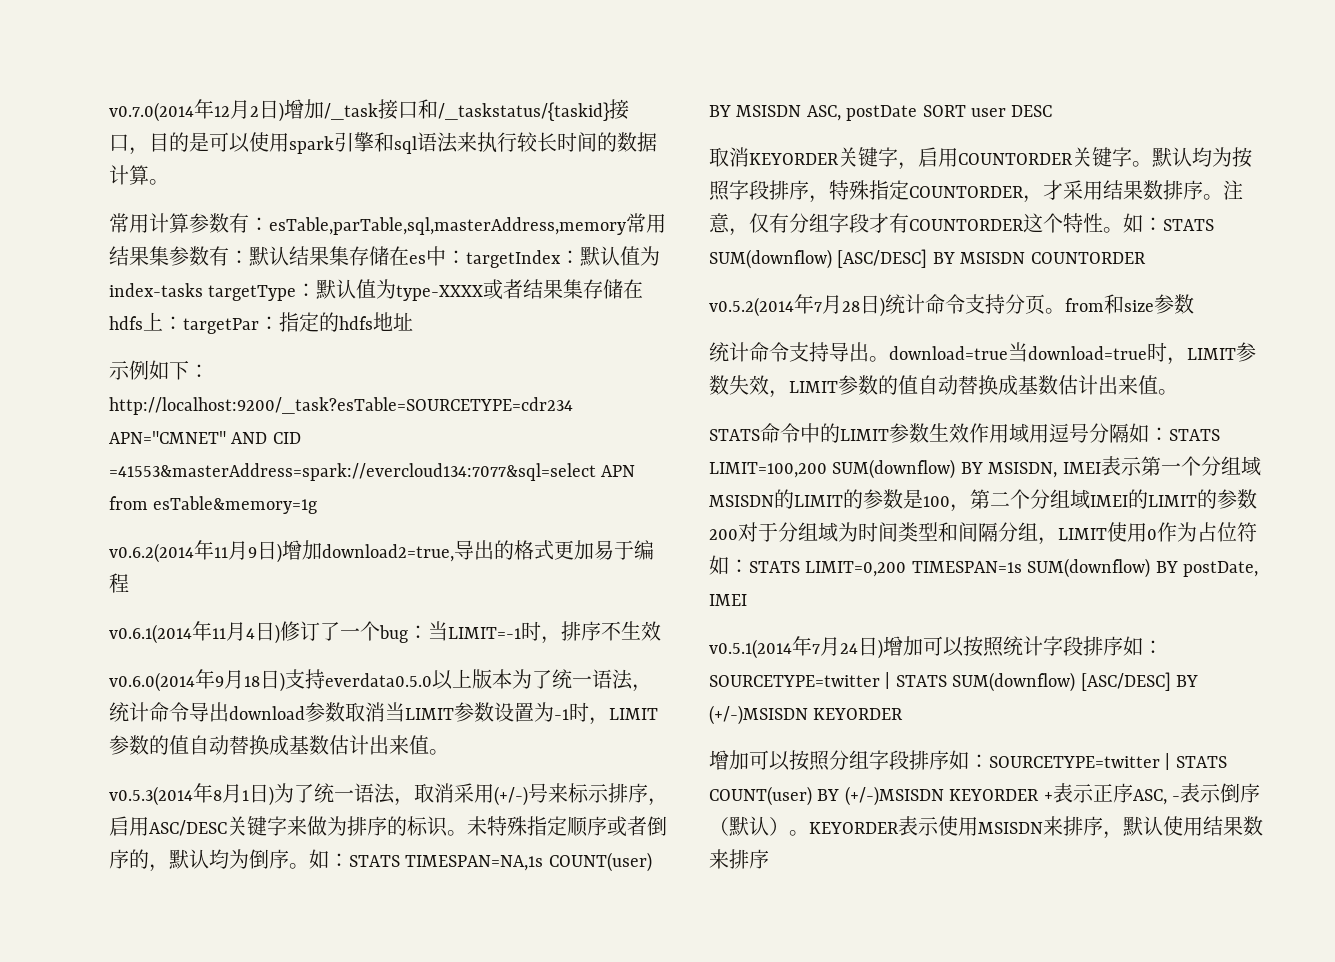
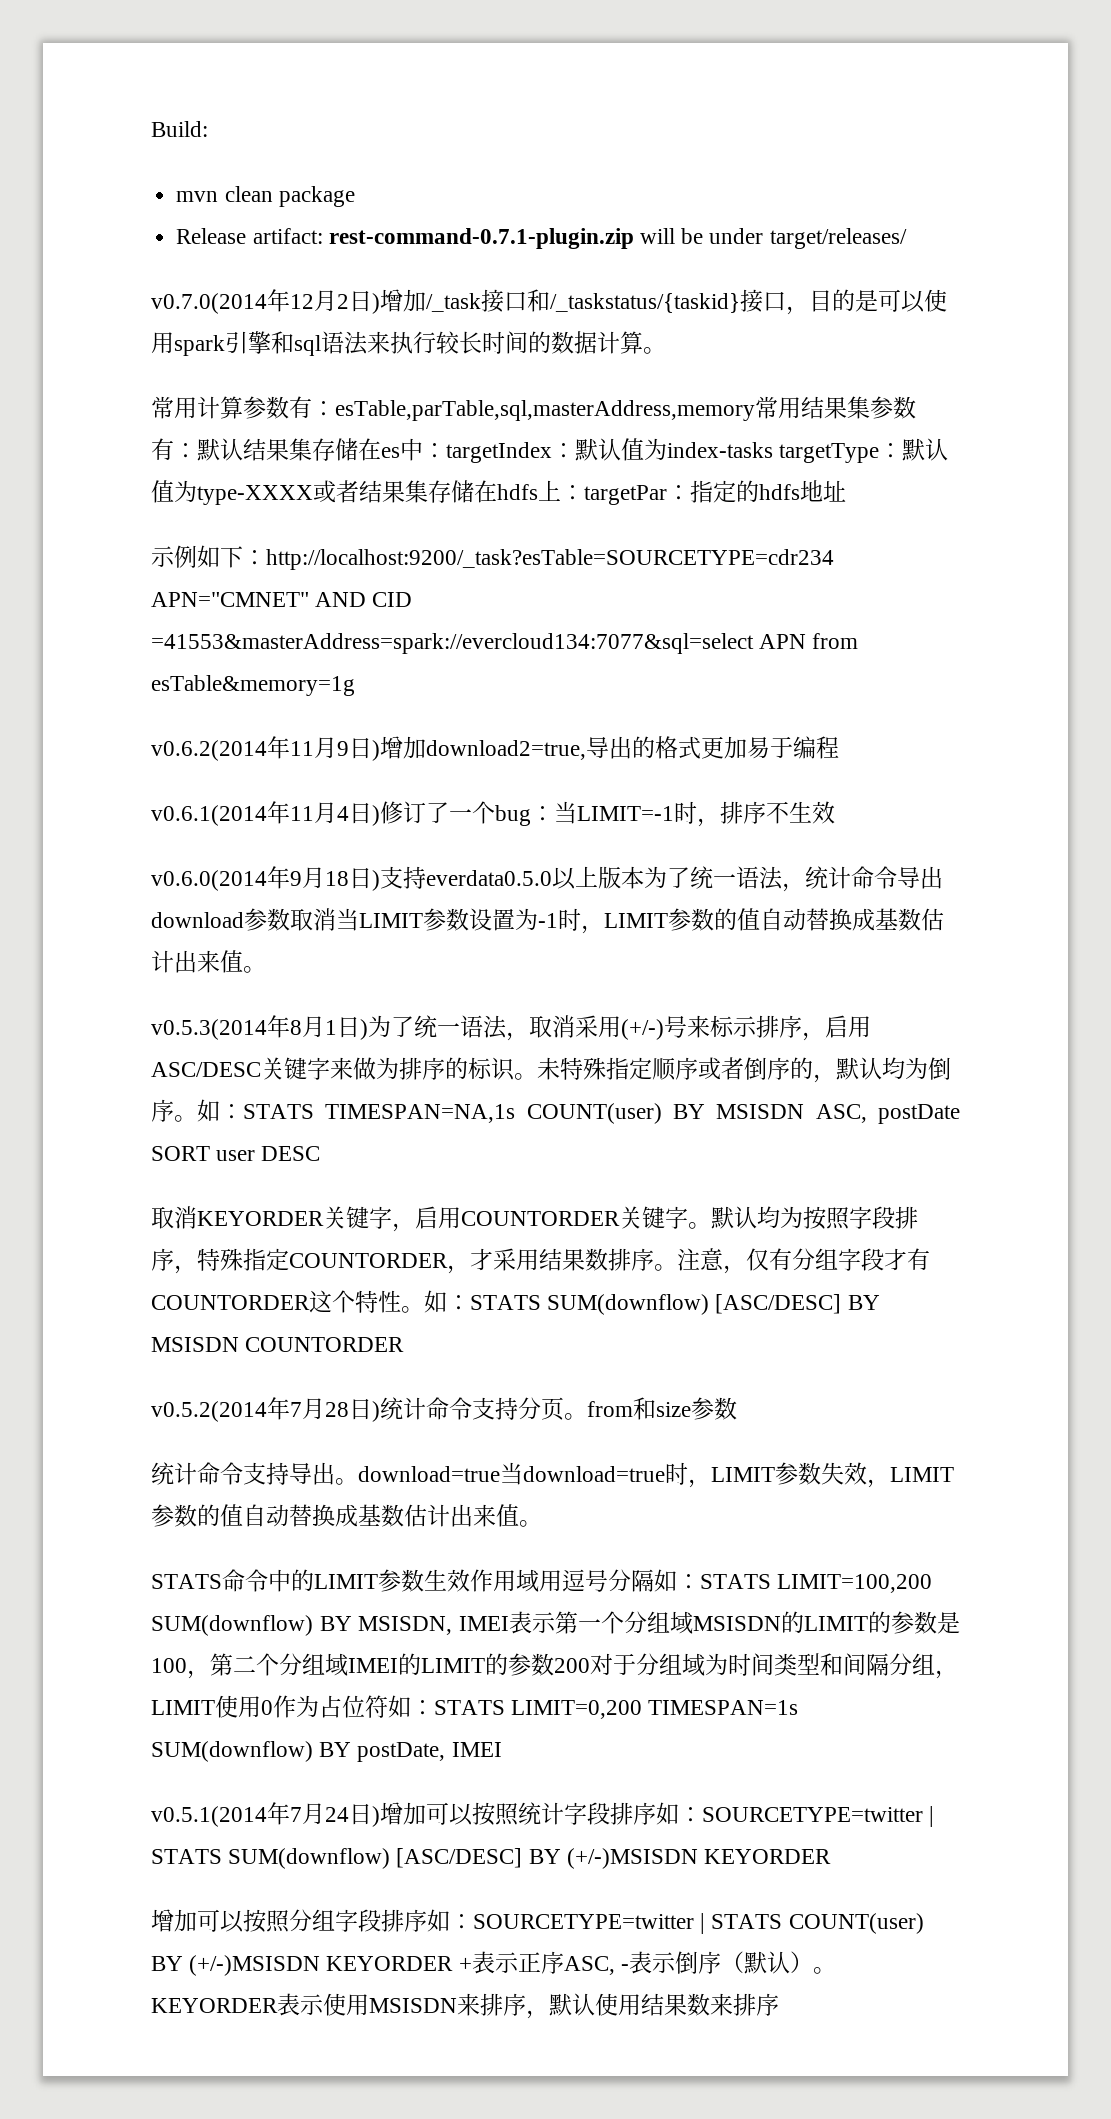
(109, 112) none -> [151,121,208,137] [176,186,355,207] [176,228,907,249] Build: // mvn clean package // Release artifact: rest-command-0.7.1-plugin.zip will be under target/releases/ //

